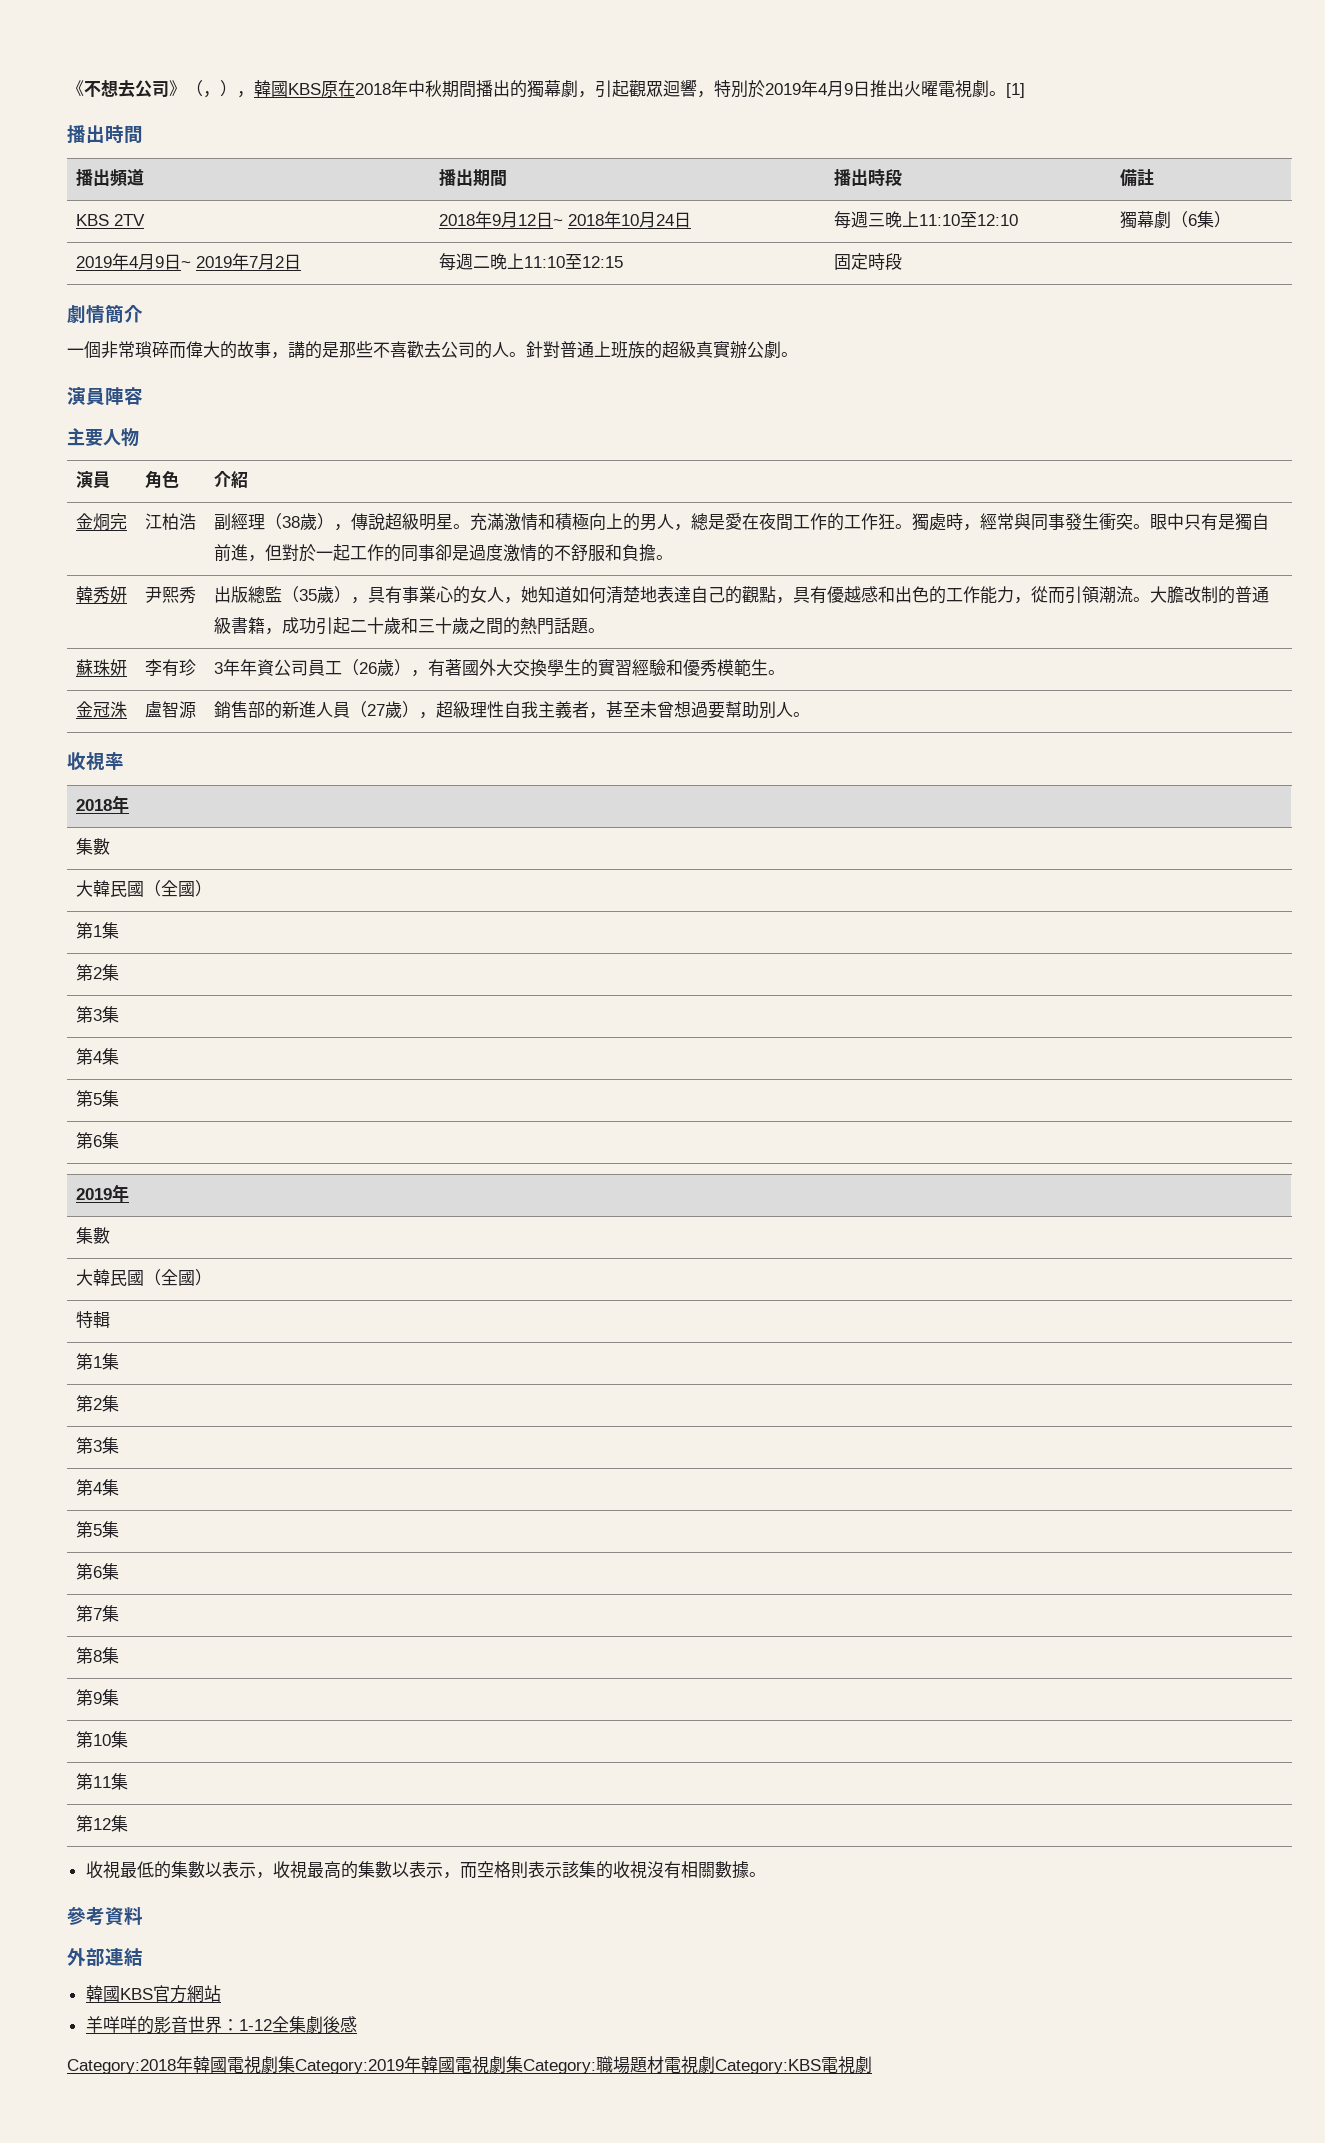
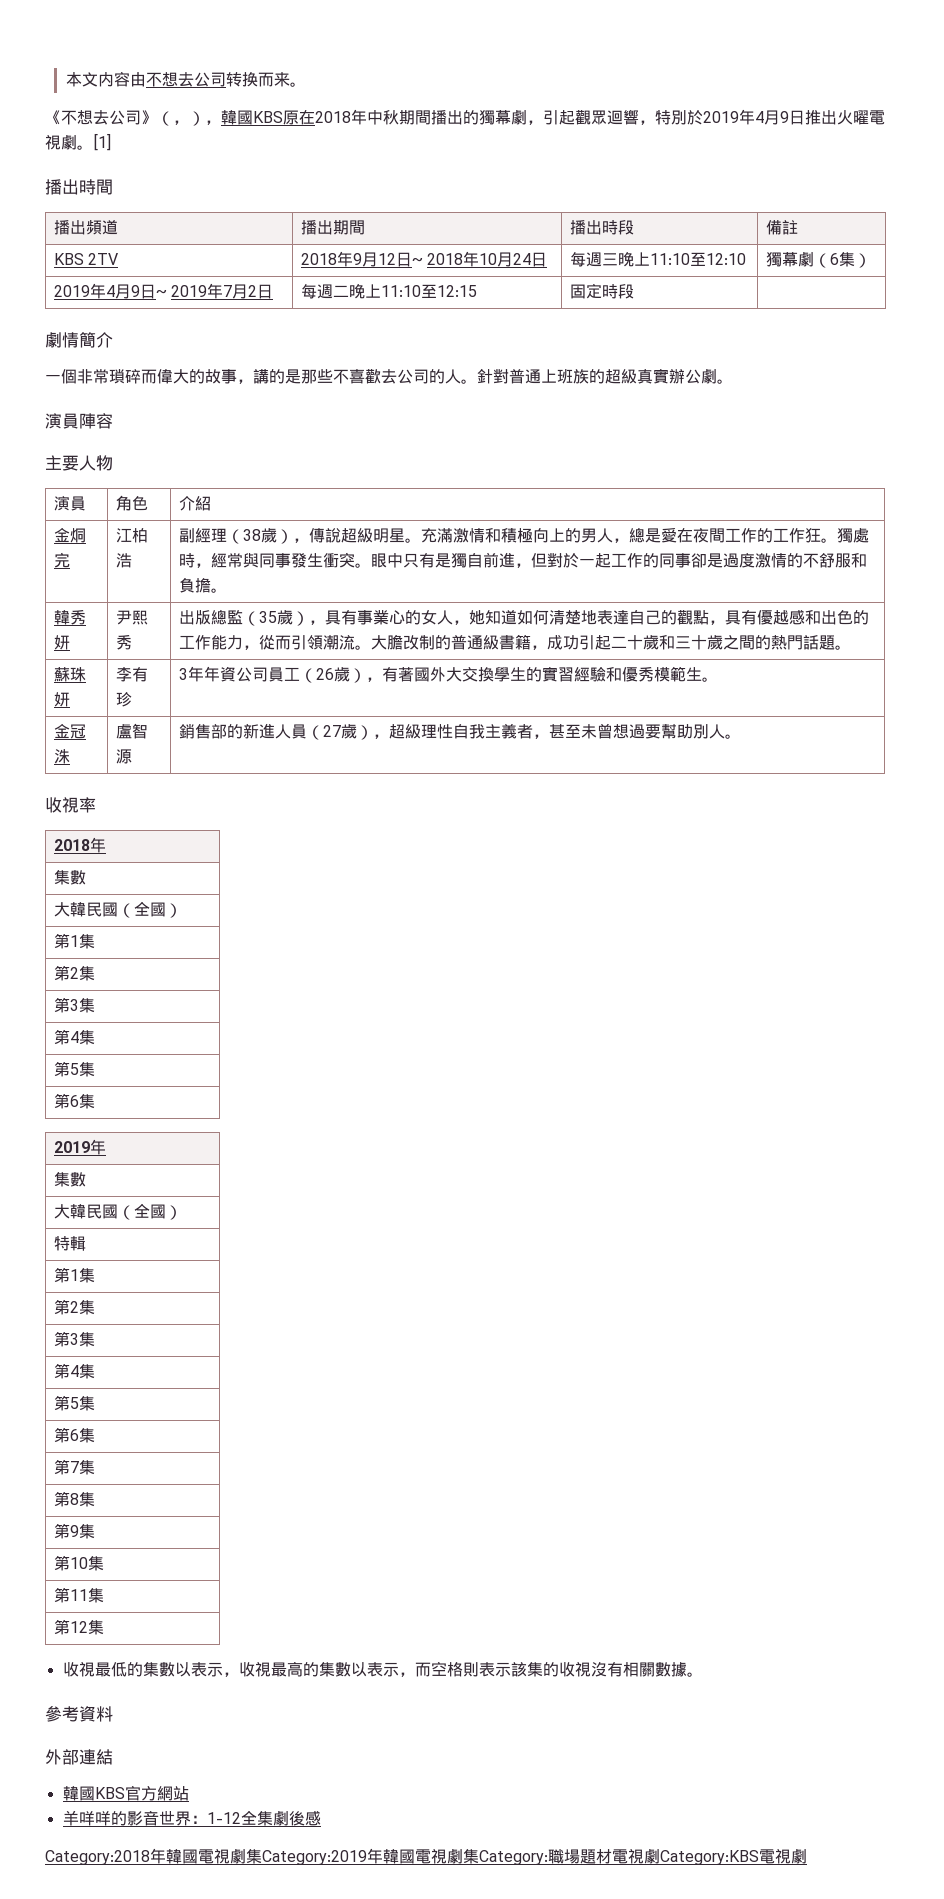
(67, 88) none -> [65,71,306,87] 本文内容由不想去公司转换而来。 //

